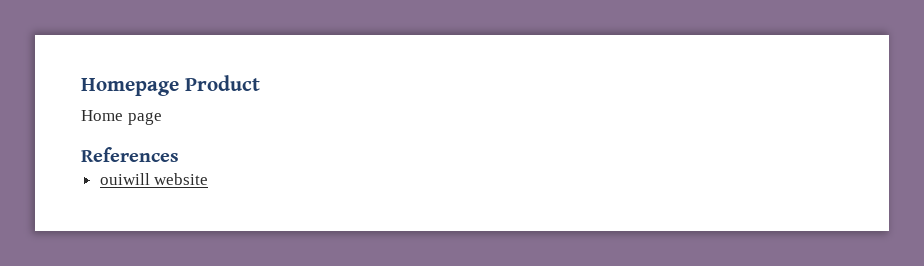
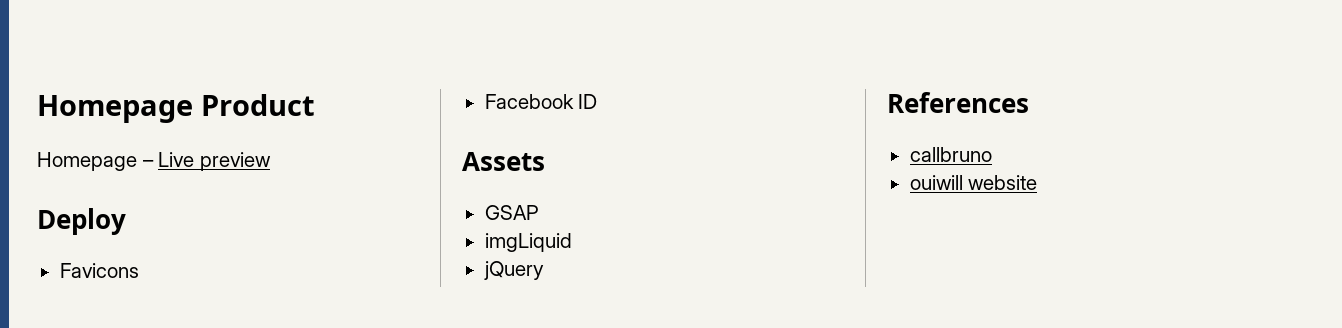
[81,110,162,125] Home page -> [37,152,271,171] [37,208,126,235] [59,263,139,278] [484,94,598,109] [462,152,545,171] [484,205,539,220] [484,233,572,252] [483,261,544,280] Homepage – Live preview // Deploy // Favicons // Facebook ID // Assets // GSAP // imgLiquid // jQuery
(179, 154) none -> [909,147,992,162] // callbruno

